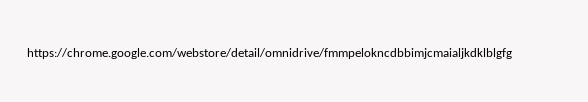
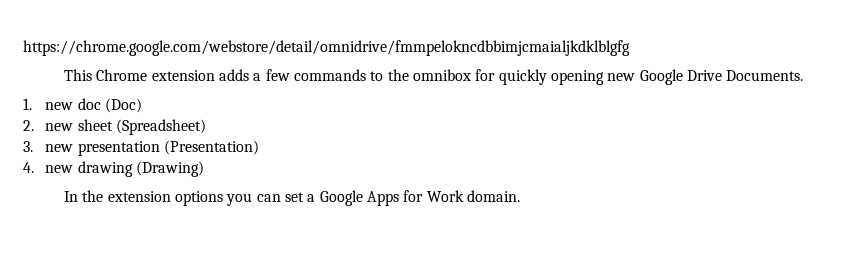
(512, 53) none -> [64,69,804,85] [23,98,142,113] [23,119,206,135] [23,140,259,156] [23,161,204,177] [64,190,520,206] // This Chrome extension adds a few commands to the omnibox for quickly opening new Google Drive Documents. // 1. new doc (Doc) // 2. new sheet (Spreadsheet) // 3. new presentation (Presentation) // 4. new drawing (Drawing) // In the extension options you can set a Google Apps for Work domain.

